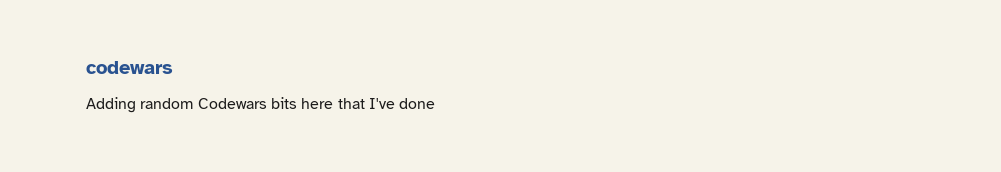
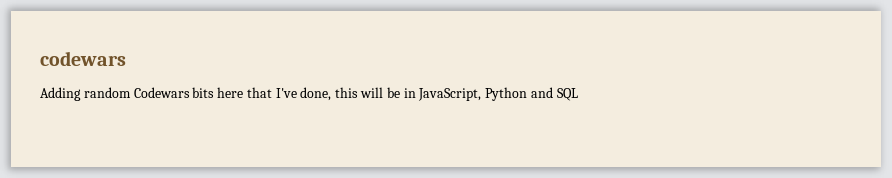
[399,98,436,109] done -> [300,87,578,101] done, this will be in JavaScript, Python and SQL

